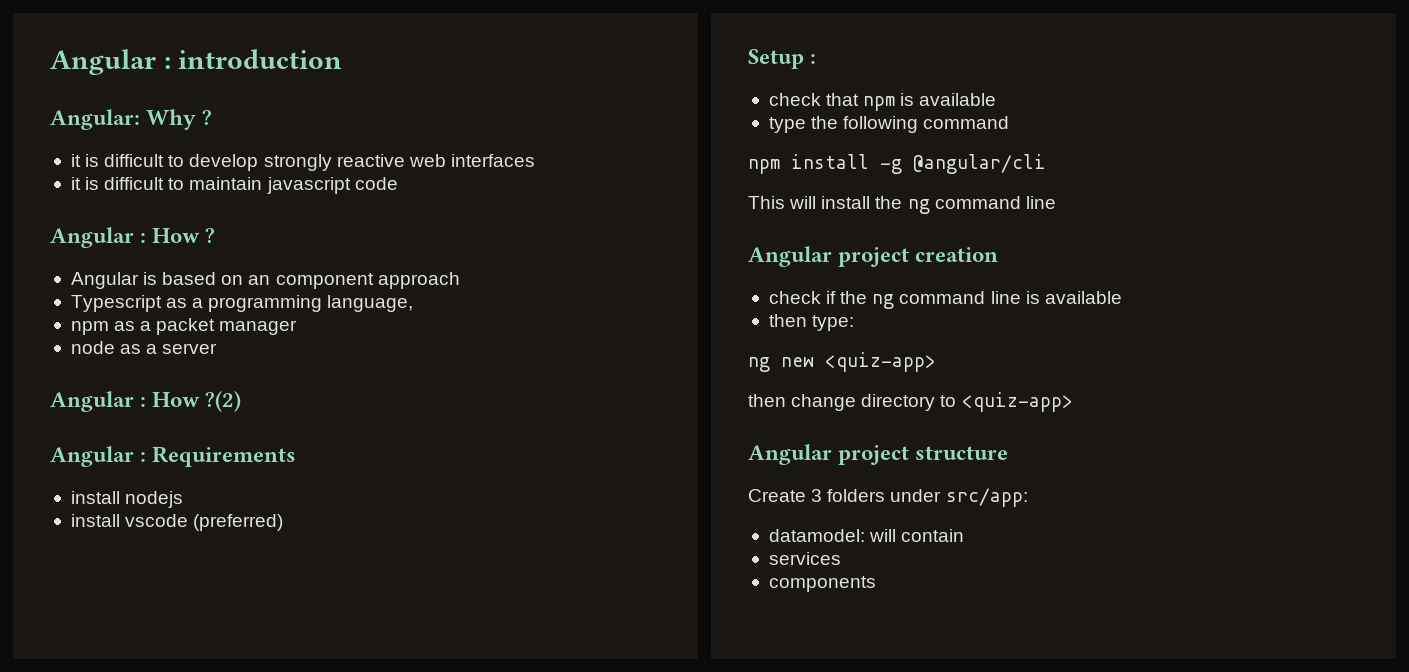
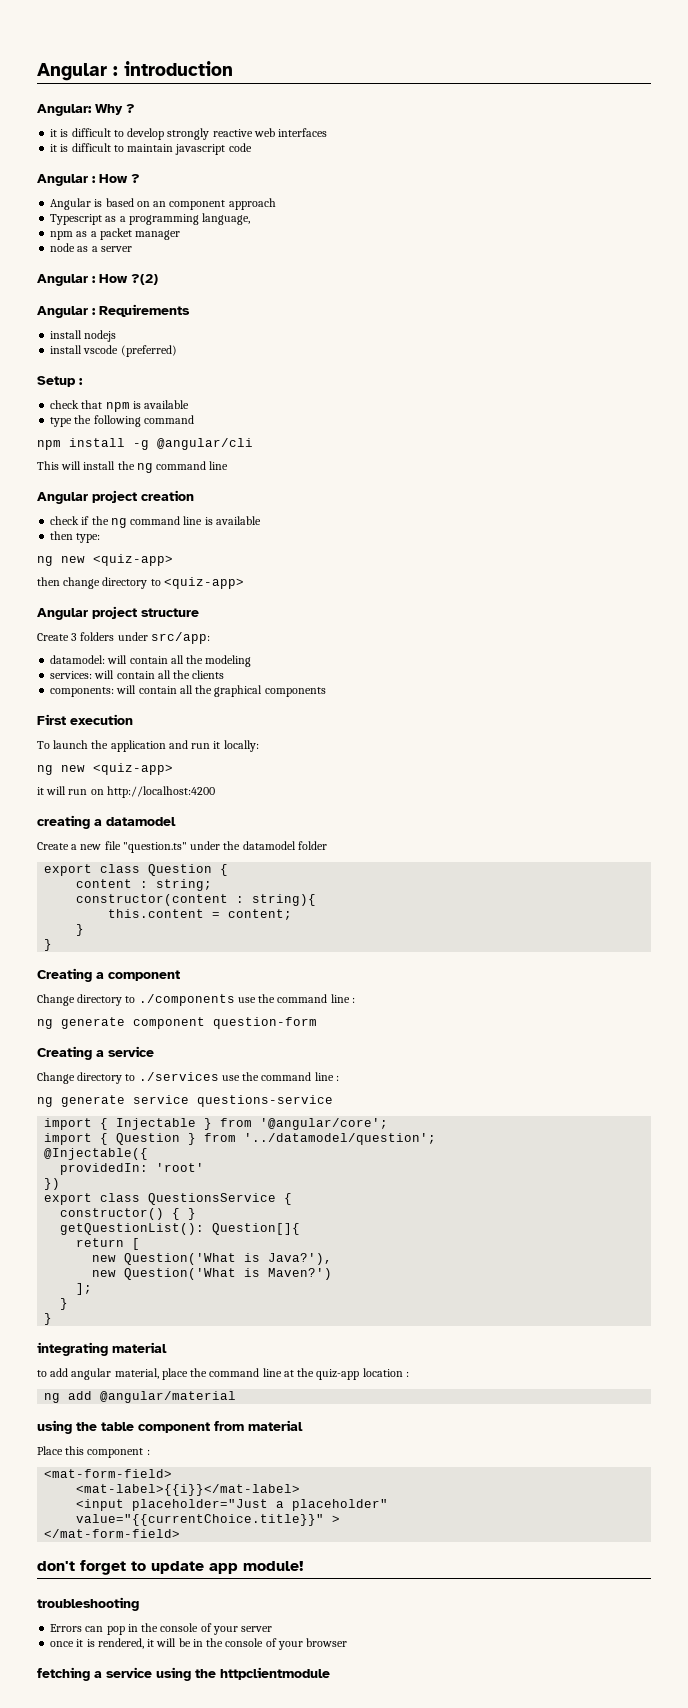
[768,552,841,565] [768,576,876,592] // services // components -> [170,655,252,667] [50,670,225,679] [50,685,326,697] [37,714,133,725] [37,740,259,752] [37,763,173,775] [37,786,215,798] [37,815,176,829] [37,841,327,853] [44,864,229,876] [76,879,213,891] [76,894,317,906] [108,909,293,920] [76,924,85,936] [44,939,53,951] [37,968,180,982] [37,994,355,1006] [37,1017,317,1029] [37,1046,154,1060] [37,1072,339,1084] [37,1095,333,1107] [44,1118,389,1130] [44,1133,437,1145] [44,1148,149,1160] [60,1163,205,1175] [44,1178,61,1190] [44,1193,293,1205] [60,1208,197,1220] [60,1223,301,1235] [76,1238,141,1250] [92,1253,333,1265] [92,1268,333,1280] [76,1283,93,1295] [60,1298,69,1310] [44,1313,53,1325] [37,1342,167,1356] [37,1368,409,1380] [44,1391,237,1403] [37,1420,303,1434] [37,1446,150,1458] [44,1469,173,1478] [76,1484,301,1496] [76,1499,389,1511] [76,1514,341,1526] [44,1529,181,1538] [37,1560,304,1575] [37,1597,139,1611] [50,1623,273,1635] [50,1638,348,1650] [37,1667,330,1681] all the modeling // services: will contain all the clients // components: will contain all the graphical components // First execution // To launch the application and run it locally: // ng new <quiz-app> // it will run on http://localhost:4200 // creating a datamodel // Create a new file "question.ts" under the datamodel folder // export class Question { // content : string; // constructor(content : string){ // this.content = content; // } // } // Creating a component // Change directory to ./components use the command line : // ng generate component question-form // Creating a service // Change directory to ./services use the command line : // ng generate service questions-service // import { Injectable } from '@angular/core'; // import { Question } from '../datamodel/question'; // @Injectable({ // providedIn: 'root' // }) // export class QuestionsService { // constructor() { } // getQuestionList(): Question[]{ // return [ // new Question('What is Java?'), // new Question('What is Maven?') // ]; // } // } // integrating material // to add angular material, place the command line at the quiz-app location : // ng add @angular/material // using the table component from material // Place this component : // <mat-form-field> // <mat-label>{{i}}</mat-label> // <input placeholder="Just a placeholder" value="{{currentChoice.title}}" > // </mat-form-field> // don't forget to update app module! // troubleshooting // Errors can pop in the console of your server // once it is rendered, it will be in the console of your browser // fetching a service using the httpclientmodule

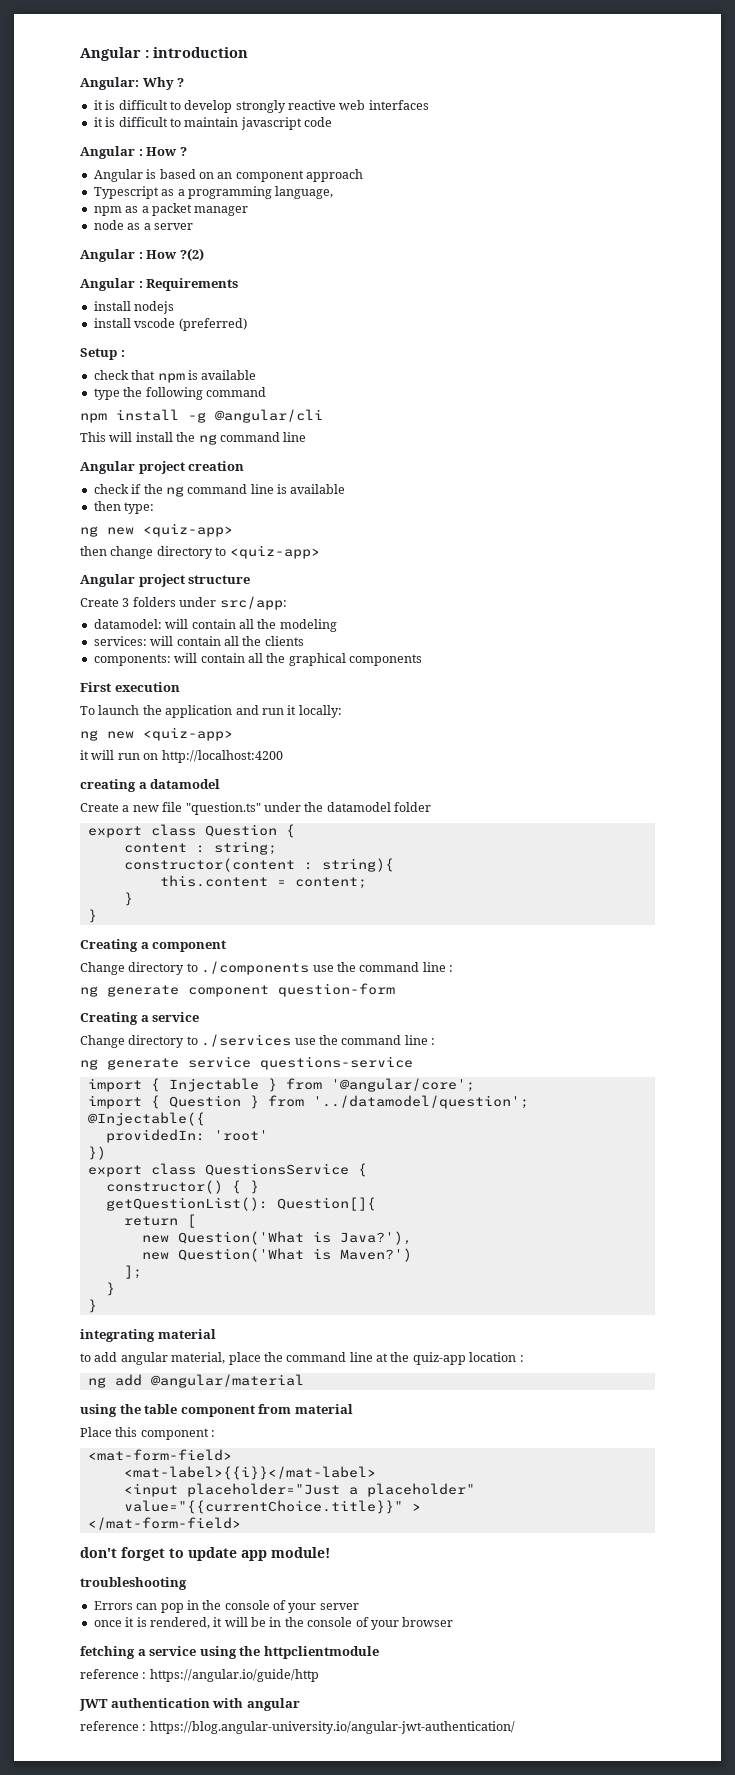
(330, 1673) none -> [80,1669,319,1682] [79,1698,300,1711] [80,1721,515,1734] // reference : https://angular.io/guide/http // JWT authentication with angular // reference : https://blog.angular-university.io/angular-jwt-authentication/

